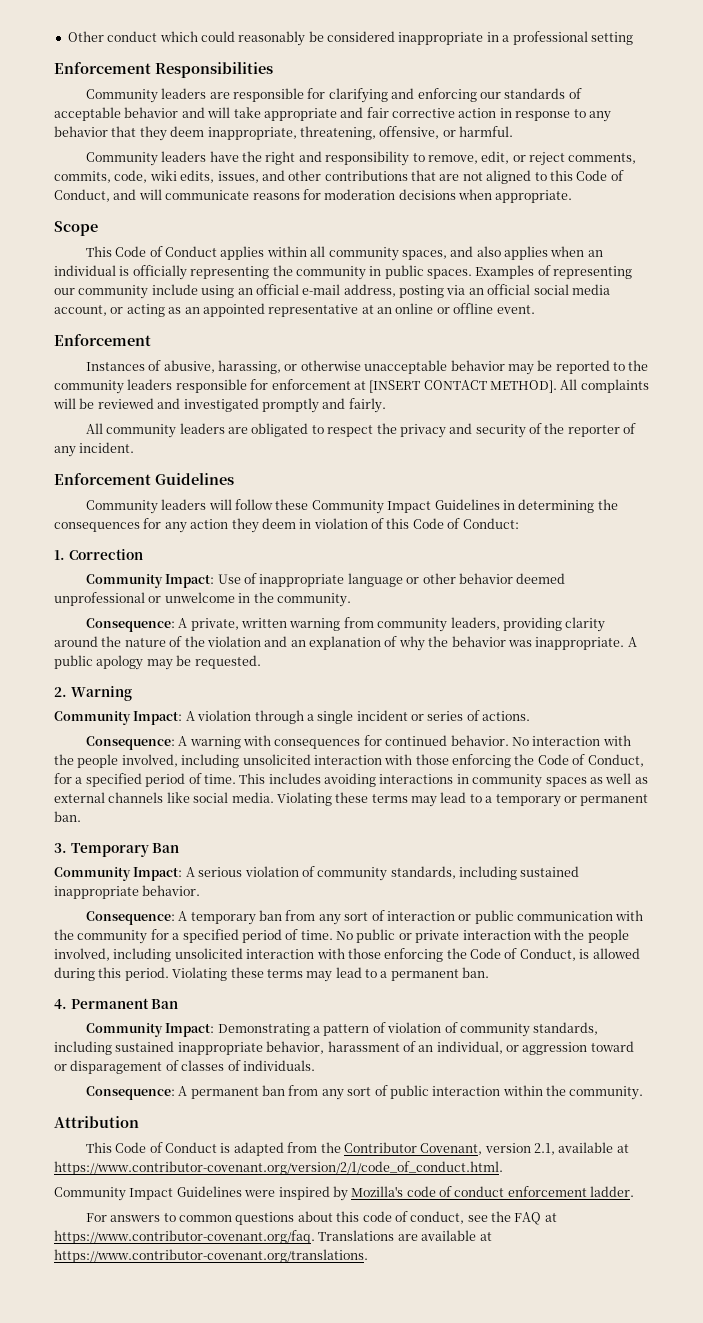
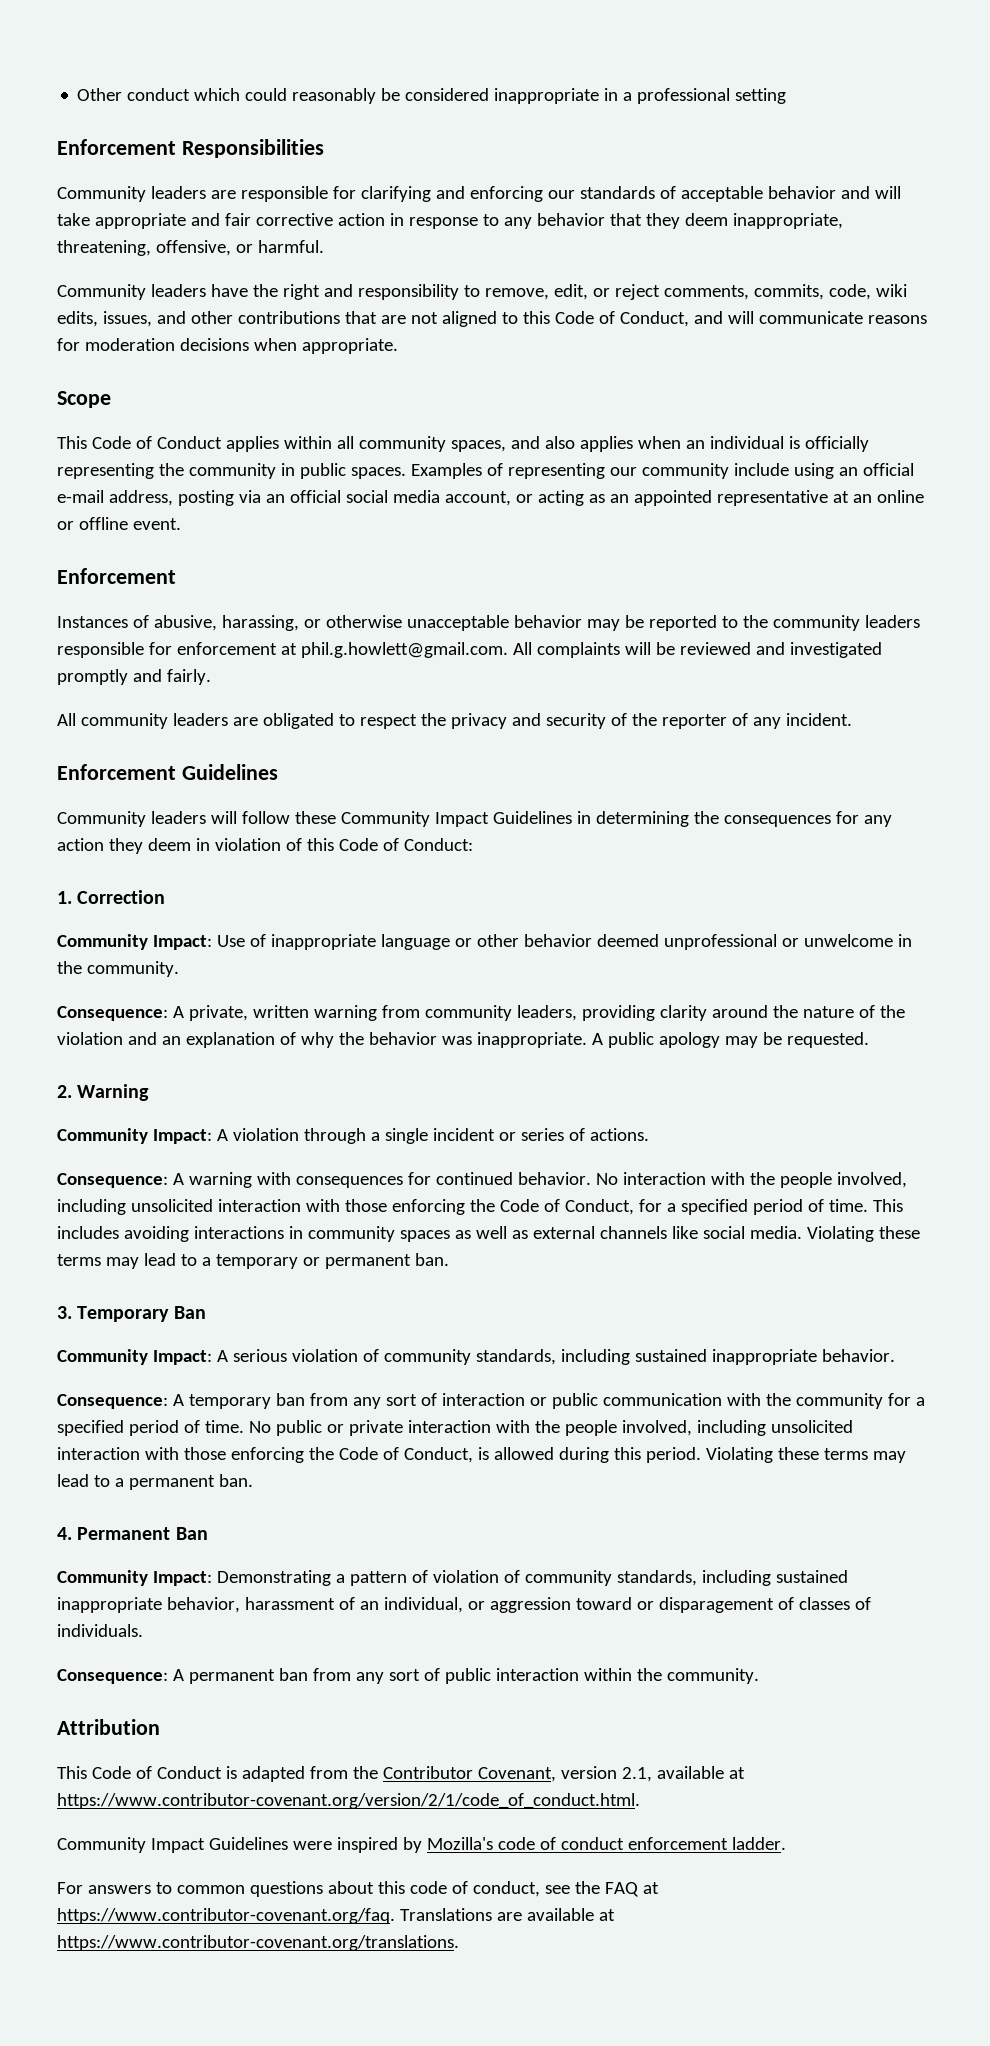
[369,380,557,393] [INSERT CONTACT METHOD]. -> [300,642,508,658] phil.g.howlett@gmail.com.

